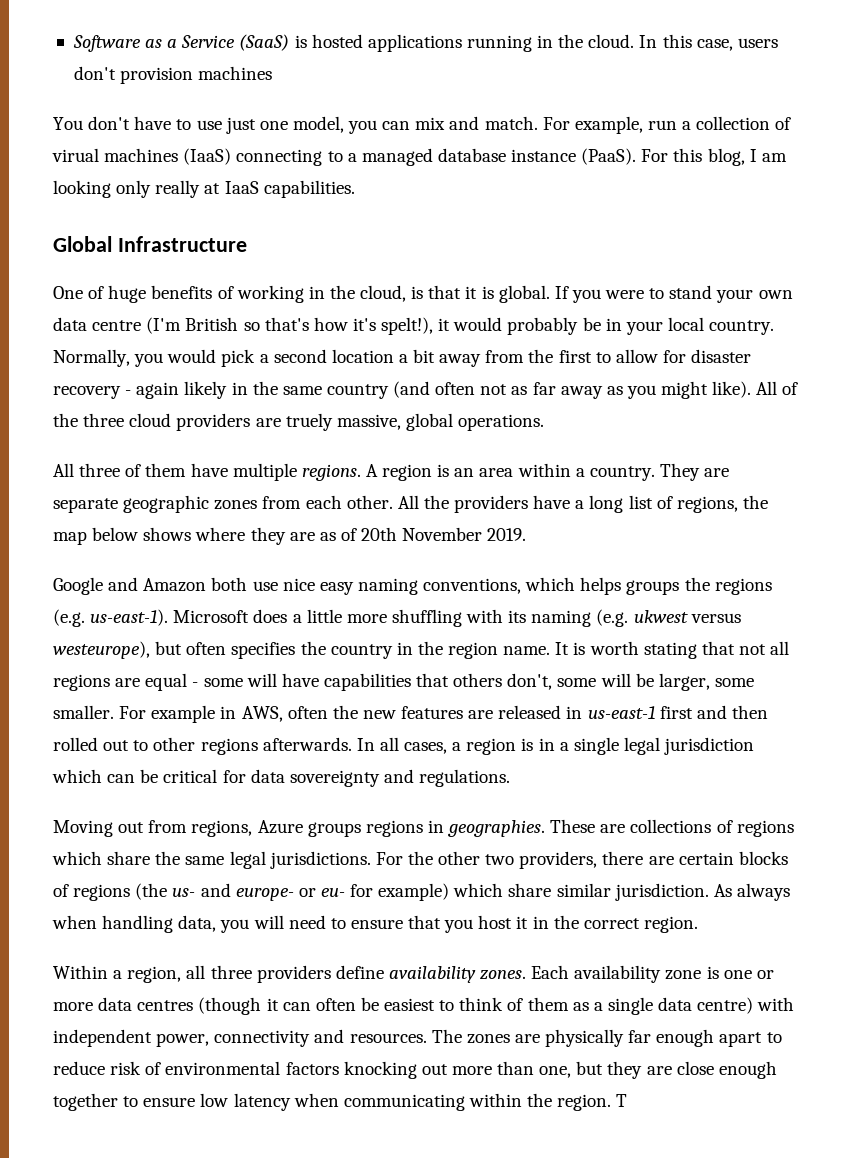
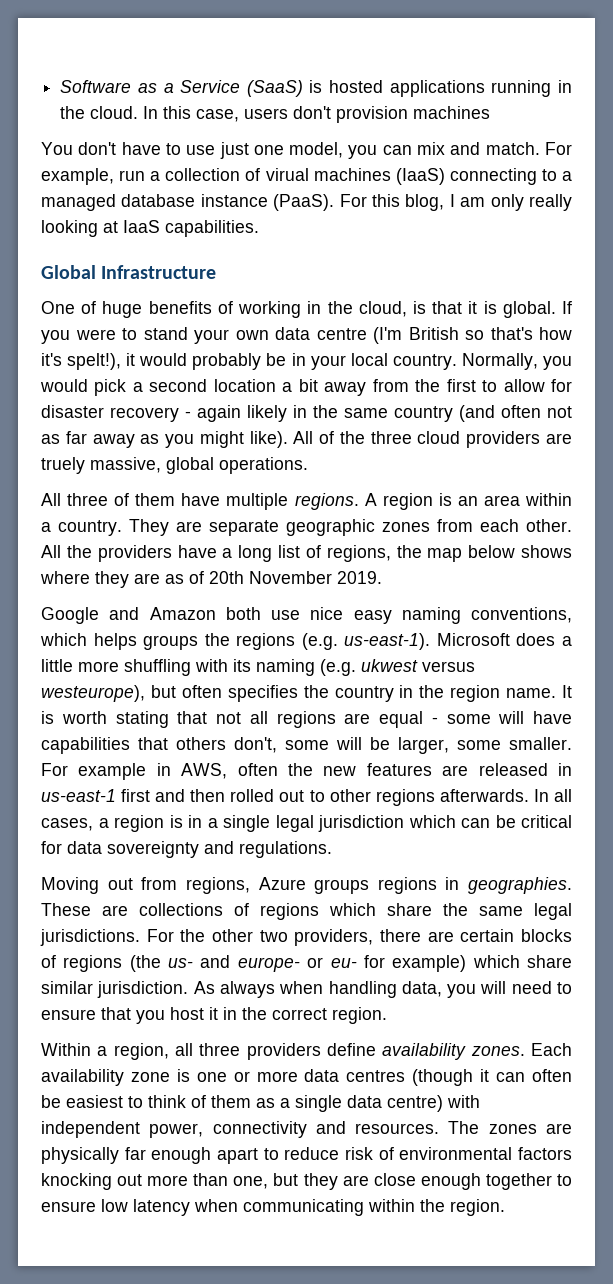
[53,180,111,198] looking -> (486, 202) none
(201, 189) none -> [41,220,98,237] looking
[616,1094,628,1107] T -> (505, 1207) none

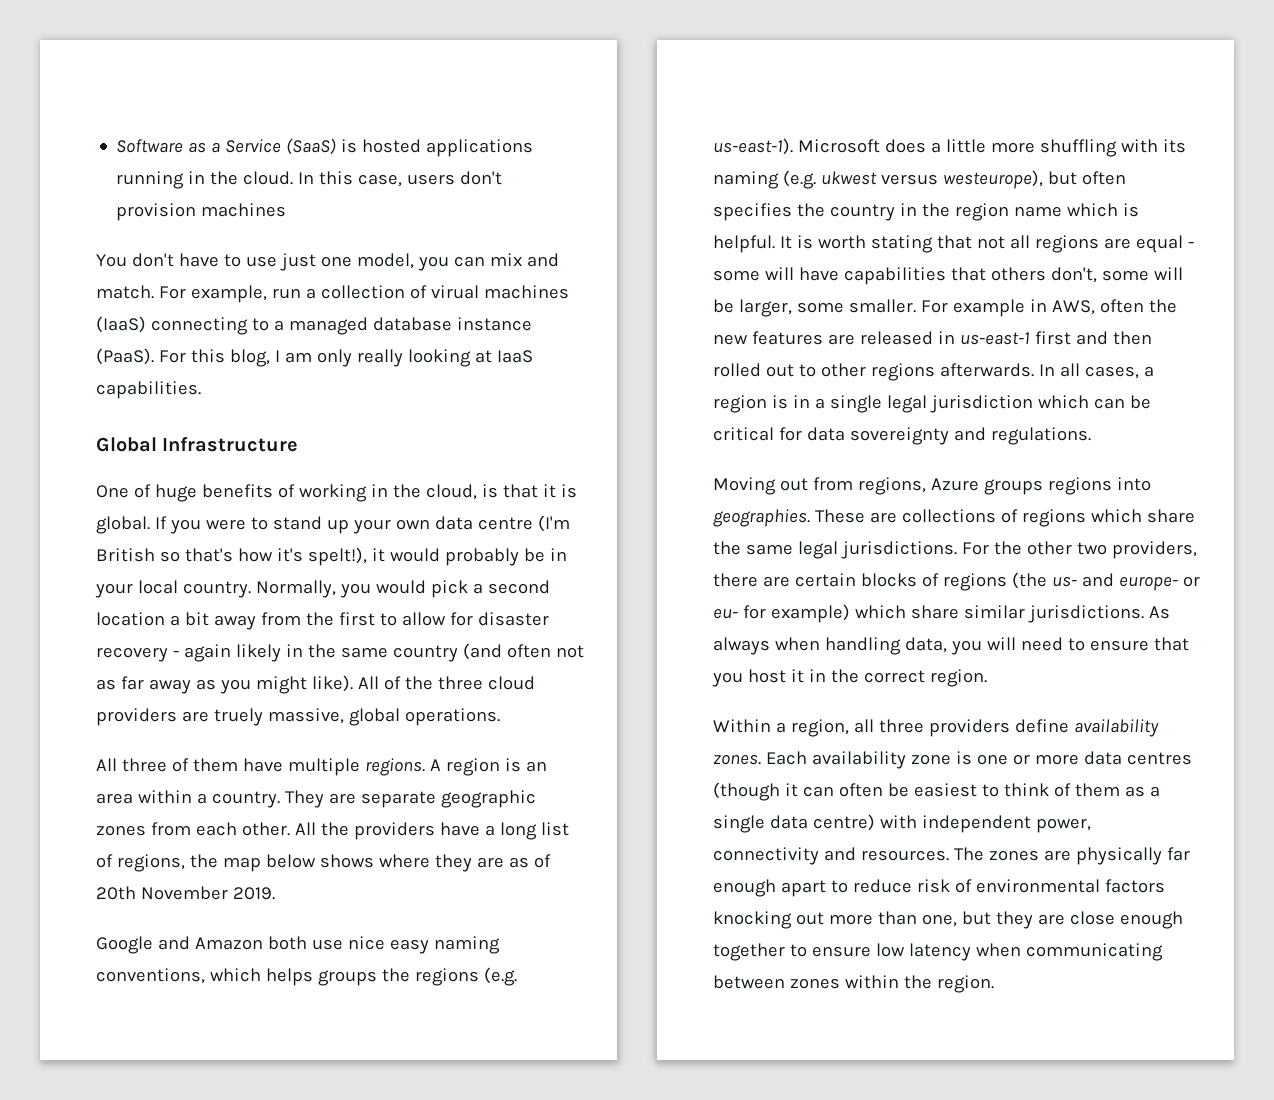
(188, 333) none -> [326,519,349,534] up
[506,688,557,698] name. -> [1013,203,1139,217] [713,235,775,253] name which is helpful.
[445,877,460,890] in -> [1116,477,1151,491] into
[97,981,189,998] jurisdiction. -> [1027,605,1144,623] jurisdictions.
(364, 1207) none -> [713,975,840,989] between zones

